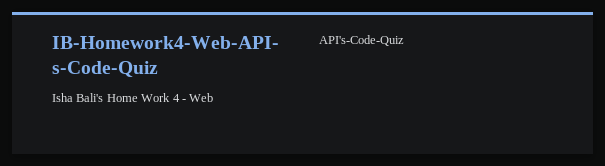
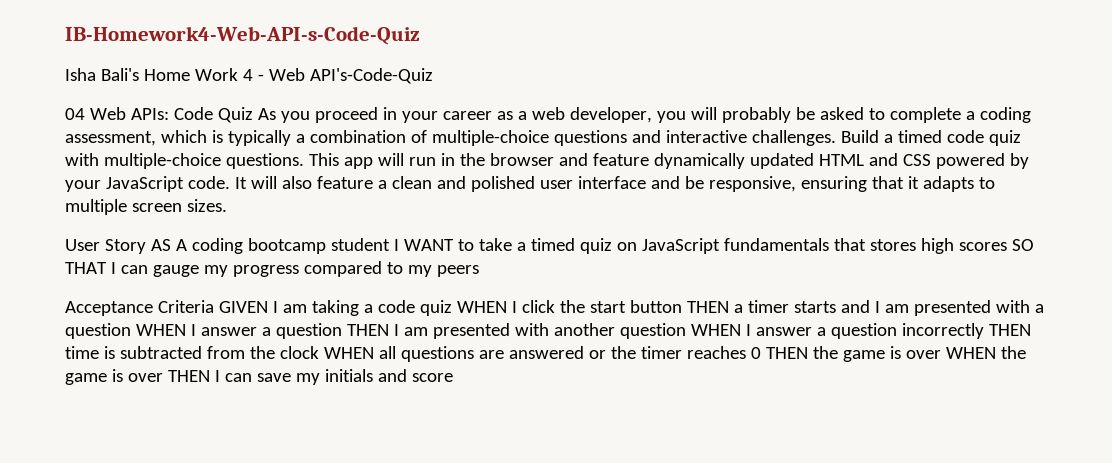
(404, 40) none -> [65,107,1031,123] [65,130,1021,146] [65,153,1029,169] [65,176,995,192] [65,199,227,215] [65,238,1034,254] [65,261,479,277] [65,300,1044,316] [65,323,1031,339] [65,346,1026,362] [65,369,453,385] // 04 Web APIs: Code Quiz As you proceed in your career as a web developer, you will probably be asked to complete a coding assessment, which is typically a combination of multiple-choice questions and interactive challenges. Build a timed code quiz with multiple-choice questions. This app will run in the browser and feature dynamically updated HTML and CSS powered by your JavaScript code. It will also feature a clean and polished user interface and be responsive, ensuring that it adapts to multiple screen sizes. // User Story AS A coding bootcamp student I WANT to take a timed quiz on JavaScript fundamentals that stores high scores SO THAT I can gauge my progress compared to my peers // Acceptance Criteria GIVEN I am taking a code quiz WHEN I click the start button THEN a timer starts and I am presented with a question WHEN I answer a question THEN I am presented with another question WHEN I answer a question incorrectly THEN time is subtracted from the clock WHEN all questions are answered or the timer reaches 0 THEN the game is over WHEN the game is over THEN I can save my initials and score

